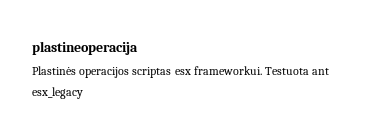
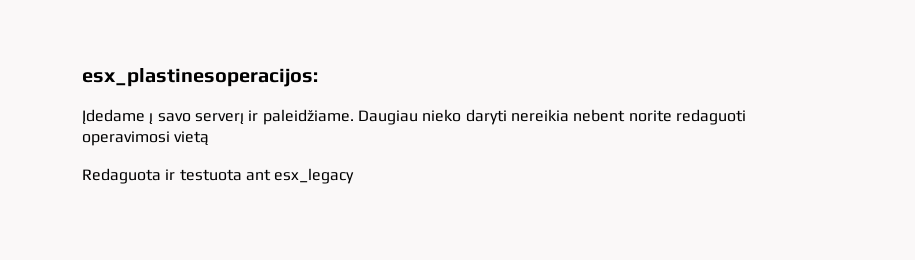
[32,41,138,55] [32,66,310,78] plastineoperacija // Plastinės operacijos scriptas esx frameworkui. Testuota -> [82,68,318,87] [82,109,746,125] [82,131,210,146] [82,168,242,184] esx_plastinesoperacijos: // Įdedame į savo serverį ir paleidžiame. Daugiau nieko daryti nereikia nebent norite redaguoti operavimosi vietą // Redaguota ir testuota

